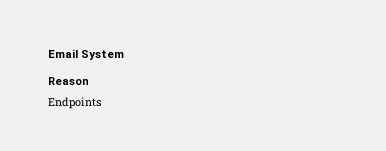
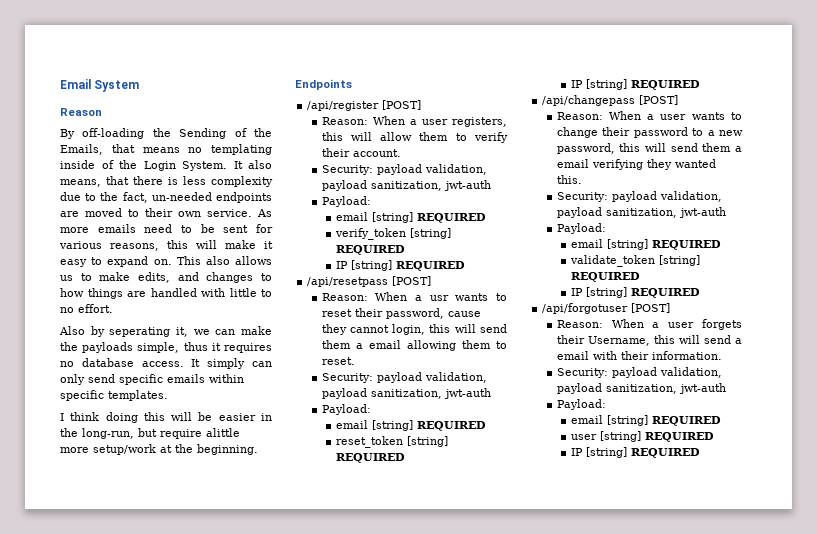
[48,97,101,109] Endpoints -> [60,128,272,139] [60,144,272,155] [60,160,272,171] [60,176,273,187] [60,192,272,203] [60,208,272,217] [60,224,273,233] [59,240,273,251] [60,256,272,267] [60,272,272,283] [60,288,272,299] [60,304,113,313] [59,326,272,337] [60,342,272,353] [60,358,272,369] [60,374,244,385] [60,390,168,401] [60,412,272,423] [60,428,240,439] [60,444,258,455] [295,79,352,90] [307,100,422,111] [321,116,507,127] [321,132,508,143] [321,148,401,157] [321,164,487,175] [321,180,491,191] [321,196,371,207] [336,212,487,223] [335,228,452,240] [336,245,406,255] [336,260,466,271] [307,276,432,287] [321,292,507,301] [321,308,481,319] [321,324,507,335] [321,340,507,351] [321,357,355,365] [321,372,487,383] [321,388,491,399] [321,404,371,415] [336,420,487,431] [336,436,449,448] [336,453,406,463] [571,79,701,90] [542,95,679,106] [556,111,742,120] [556,127,743,138] [556,143,742,154] [556,159,716,170] [556,175,582,184] [556,191,722,202] [556,207,726,218] [556,223,606,234] [571,239,722,250] [570,255,701,267] [571,272,641,282] [571,287,701,298] [542,303,671,314] [556,319,742,330] [556,335,742,346] [556,351,722,360] [556,367,722,378] [556,383,726,394] [556,399,606,410] [571,415,722,426] [571,431,715,442] [571,447,701,458] By off-loading the Sending of the Emails, that means no templating inside of the Login System. It also means, that there is less complexity due to the fact, un-needed endpoints are moved to their own service. As more emails need to be sent for various reasons, this will make it easy to expand on. This also allows us to make edits, and changes to how things are handled with little to no effort. // Also by seperating it, we can make the payloads simple, thus it requires no database access. It simply can only send specific emails within specific templates. // I think doing this will be easier in the long-run, but require alittle more setup/work at the beginning. // Endpoints // /api/register [POST] // Reason: When a user registers, this will allow them to verify their account. // Security: payload validation, payload sanitization, jwt-auth // Payload: // email [string] REQUIRED // verify_token [string] REQUIRED // IP [string] REQUIRED // /api/resetpass [POST] // Reason: When a usr wants to reset their password, cause they cannot login, this will send them a email allowing them to reset. // Security: payload validation, payload sanitization, jwt-auth // Payload: // email [string] REQUIRED // reset_token [string] REQUIRED // IP [string] REQUIRED // /api/changepass [POST] // Reason: When a user wants to change their password to a new password, this will send them a email verifying they wanted this. // Security: payload validation, payload sanitization, jwt-auth // Payload: // email [string] REQUIRED // validate_token [string] REQUIRED // IP [string] REQUIRED // /api/forgotuser [POST] // Reason: When a user forgets their Username, this will send a email with their information. // Security: payload validation, payload sanitization, jwt-auth // Payload: // email [string] REQUIRED // user [string] REQUIRED // IP [string] REQUIRED

